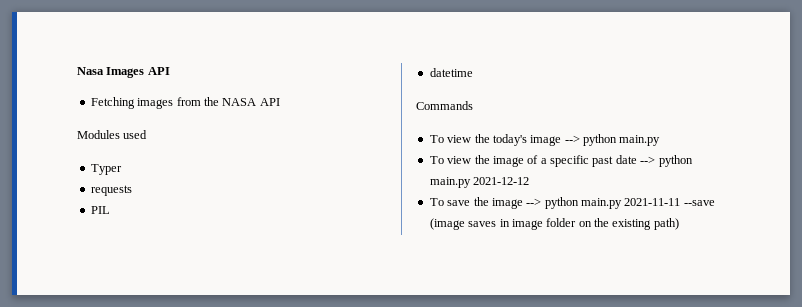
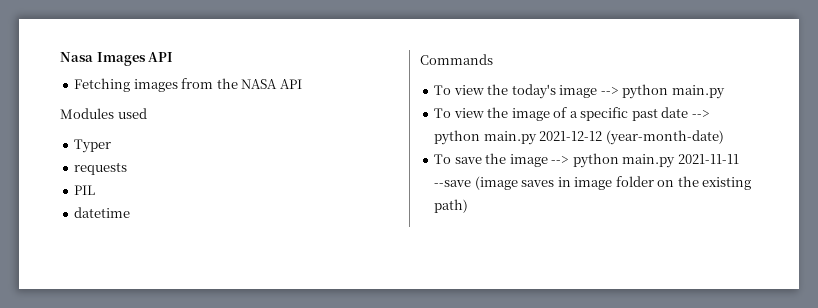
(530, 181) none -> [605,130,724,145] (year-month-date)

